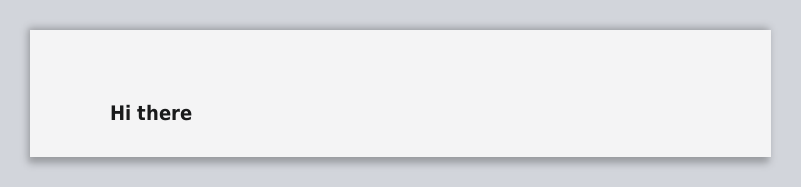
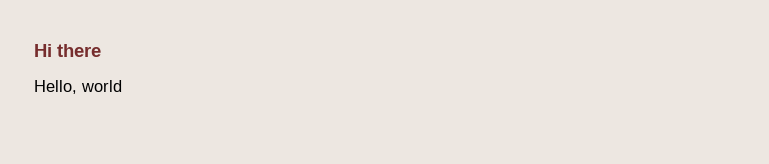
(192, 112) none -> [34,80,122,94] // Hello, world

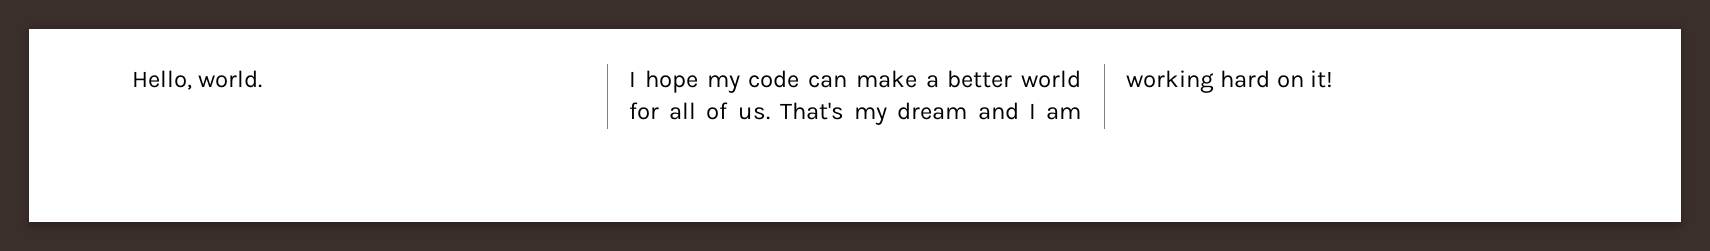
[34,44,101,57] [34,80,122,94] Hi there // Hello, world -> [132,70,263,90] [629,70,1081,93] [629,102,1081,125] [1126,70,1334,93] Hello, world. // I hope my code can make a better world for all of us. That's my dream and I am working hard on it!

